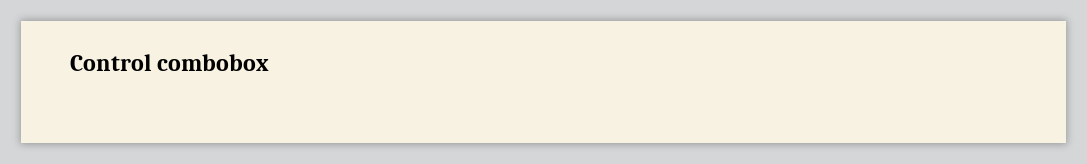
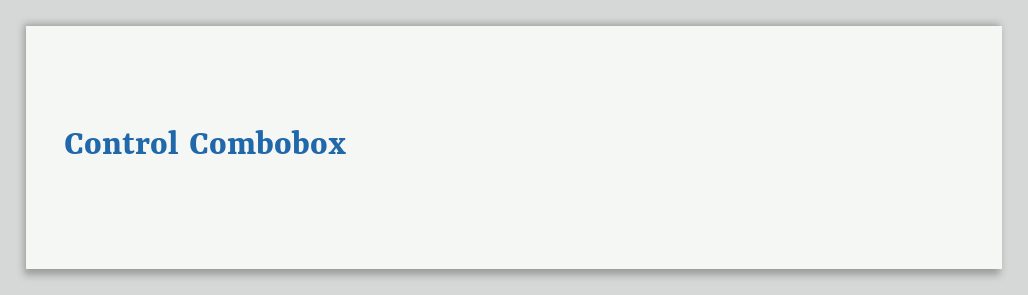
[157,54,270,71] combobox -> [188,130,346,154] Combobox

